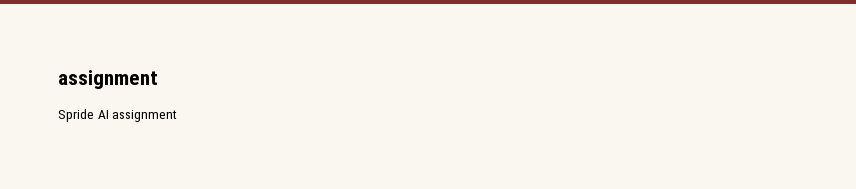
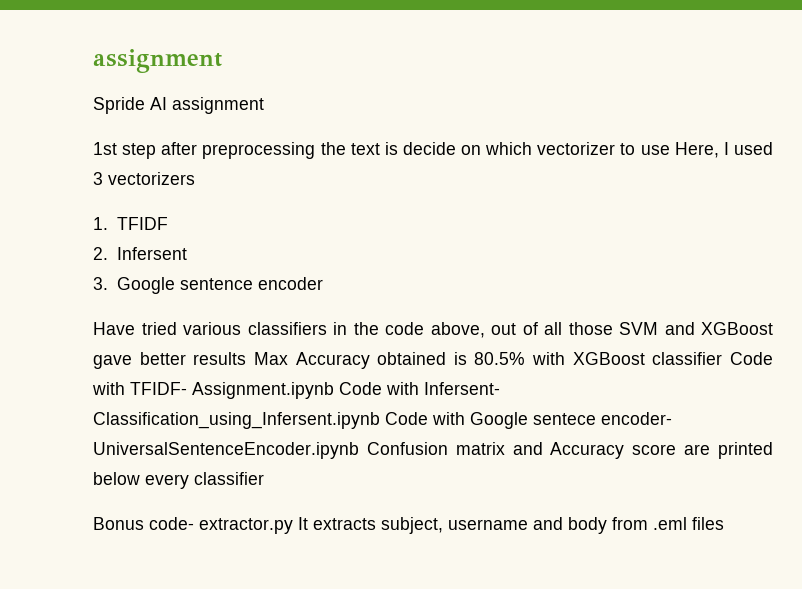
(178, 116) none -> [93,142,773,159] [93,172,195,185] [93,217,168,230] [93,247,187,260] [93,277,323,294] [93,322,773,338] [93,352,773,369] [92,382,500,399] [93,412,672,429] [93,442,773,459] [93,472,264,489] [93,517,724,534] // 1st step after preprocessing the text is decide on which vectorizer to use Here, I used 3 vectorizers // 1. TFIDF // 2. Infersent // 3. Google sentence encoder // Have tried various classifiers in the code above, out of all those SVM and XGBoost gave better results Max Accuracy obtained is 80.5% with XGBoost classifier Code with TFIDF- Assignment.ipynb Code with Infersent- Classification_using_Infersent.ipynb Code with Google sentece encoder- UniversalSentenceEncoder.ipynb Confusion matrix and Accuracy score are printed below every classifier // Bonus code- extractor.py It extracts subject, username and body from .eml files

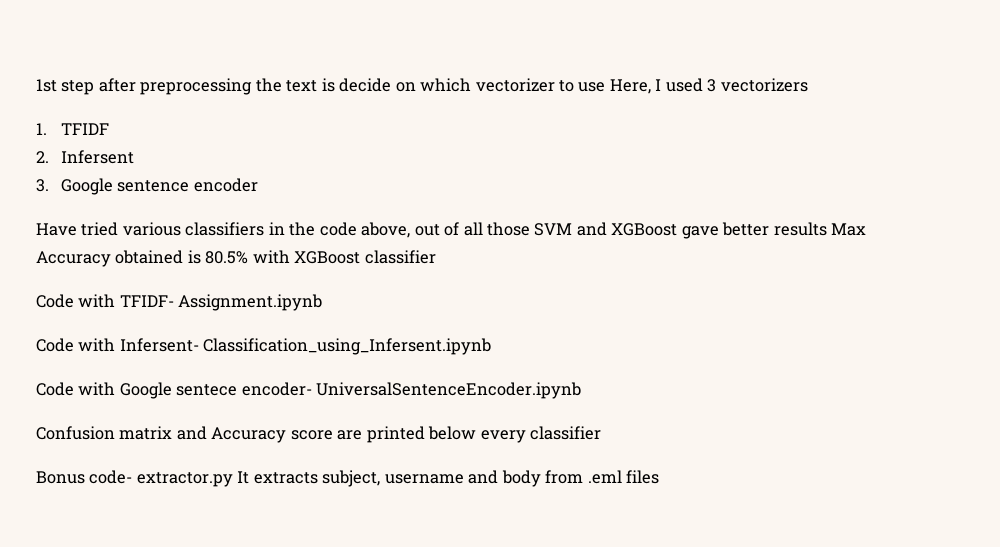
[93,49,222,73] [93,97,264,114] assignment // Spride AI assignment // -> (36, 85) none
(723, 358) none -> (436, 257) //
(334, 390) none -> (323, 302) //
(380, 420) none -> (492, 346) //
(359, 450) none -> (582, 390) //

